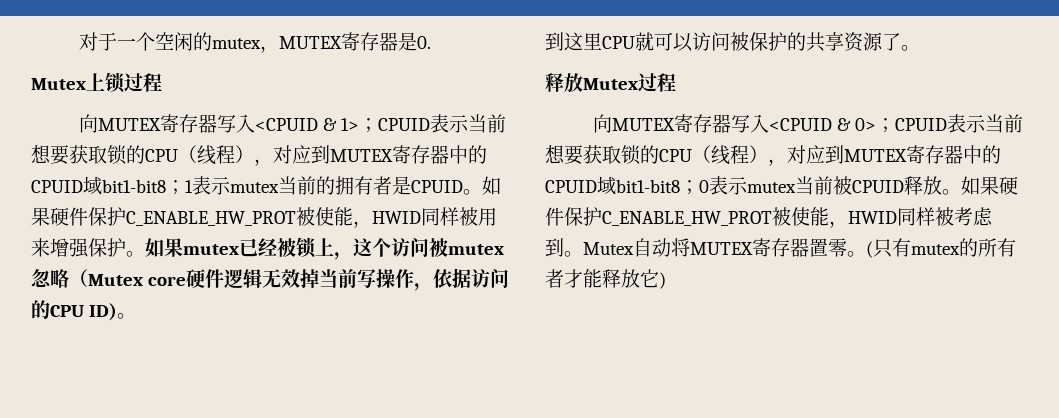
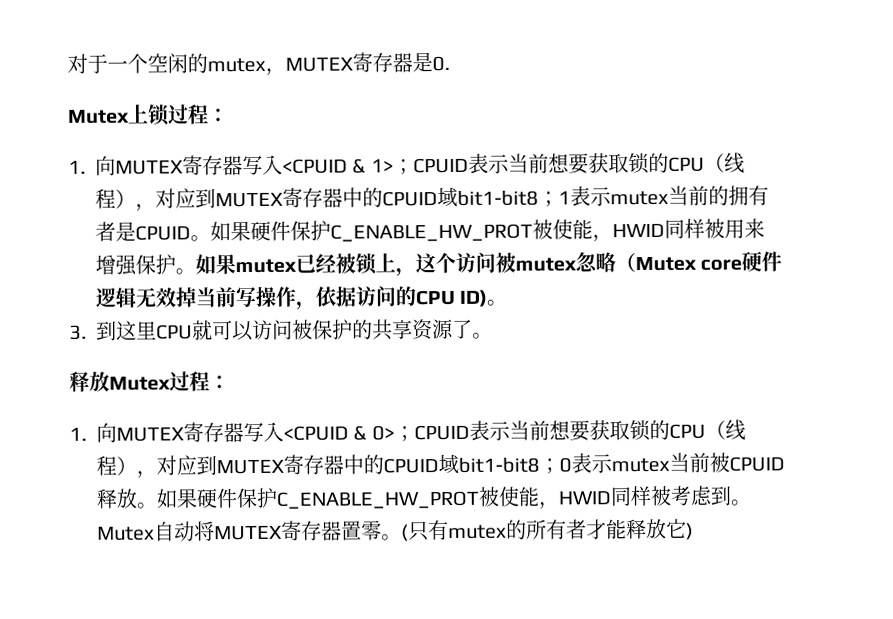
(162, 82) // -> [207,108,229,123] [68,160,86,174] ： // 1.
(137, 316) none -> [69,324,87,340] 3.
(676, 82) // -> [209,375,230,390] [69,427,87,441] ： // 1.

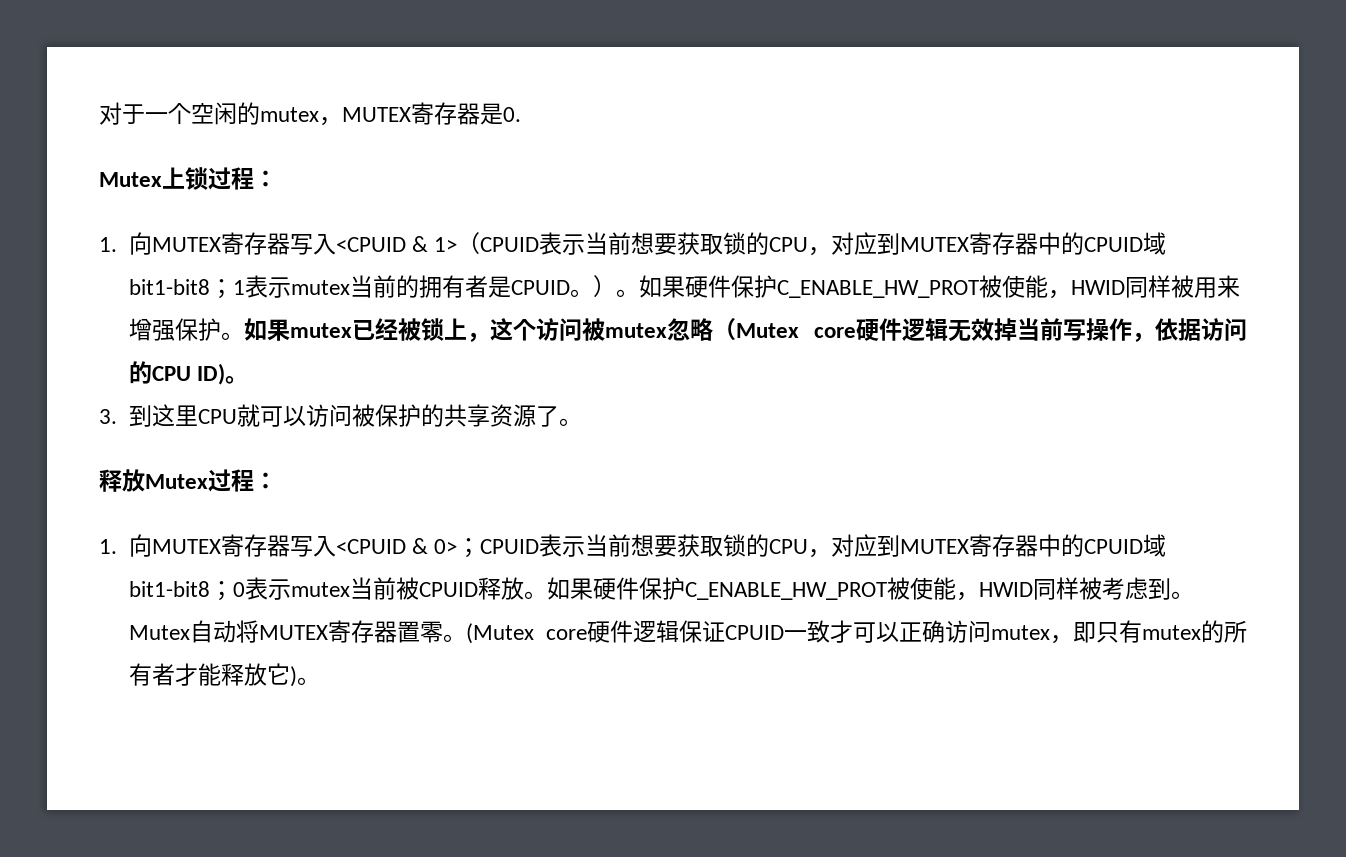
[392,152,745,175] [95,188,136,209] ；CPUID表示当前想要获取锁的CPU（线程） -> [456,232,808,255] （CPUID表示当前想要获取锁的CPU
(211, 238) none -> [592,275,639,297] ）。
[704,419,746,441] [96,455,137,476] （线程） -> (808, 546) none
[401,524,409,542] ( -> [465,620,1096,644] (Mutex core硬件逻辑保证CPUID一致才可以正确访问mutex，即
(694, 531) none -> [296,677,320,685] 。

